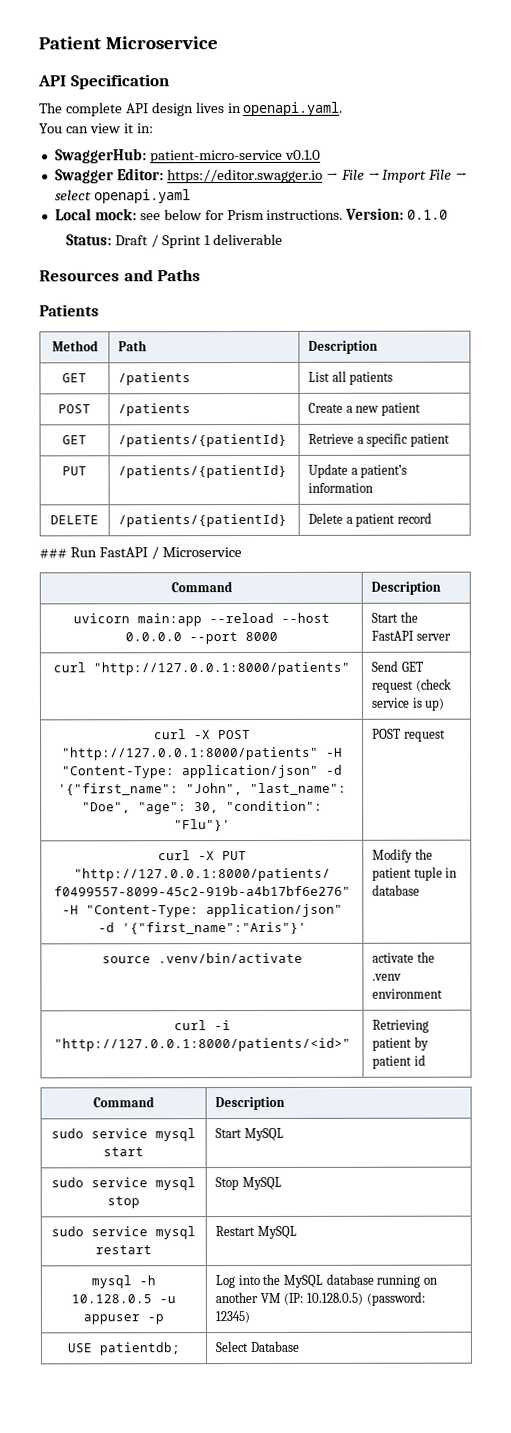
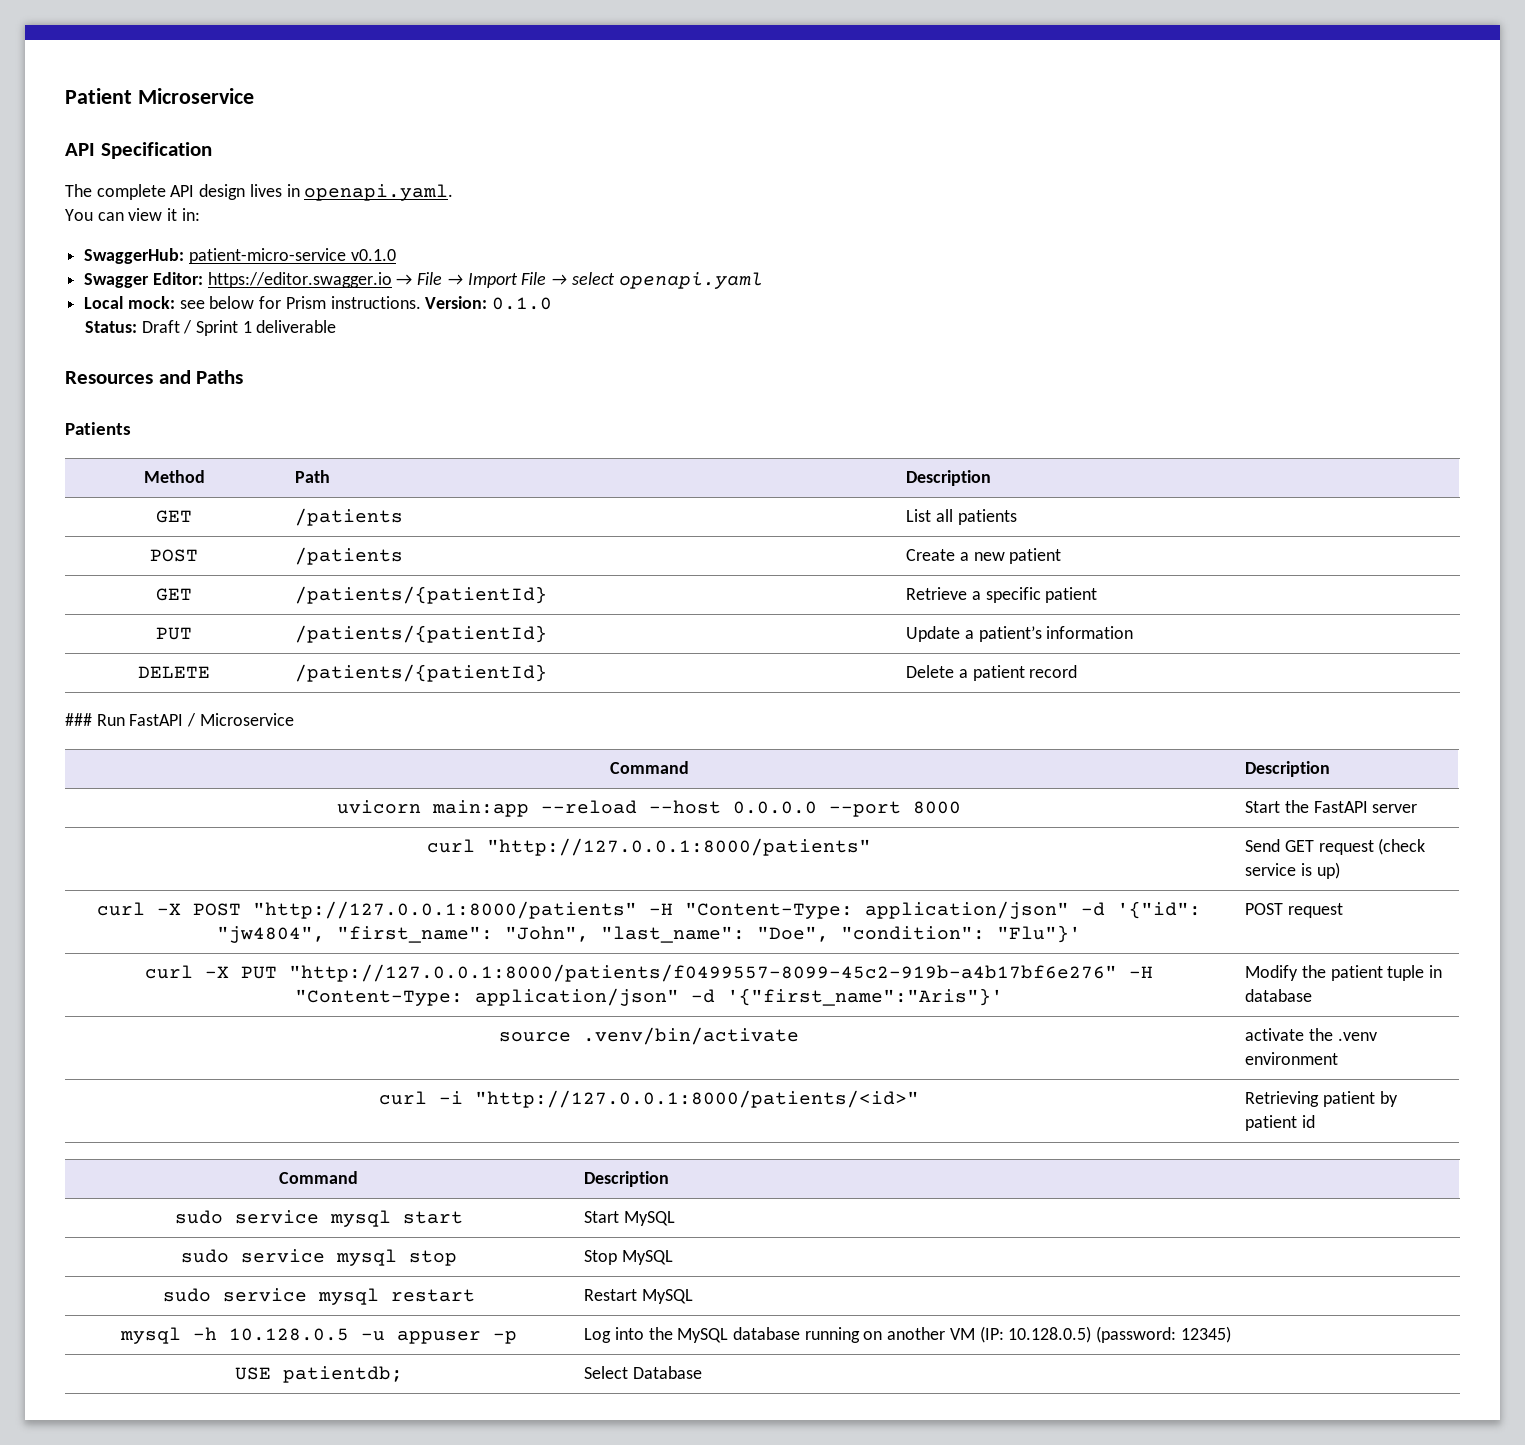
[57,783,179,796] '{"first_name": -> [1117,901,1201,919] [216,926,493,943] '{"id": "jw4804", "first_name":
[137,802,219,815] "age": 30, -> (829, 934) none

